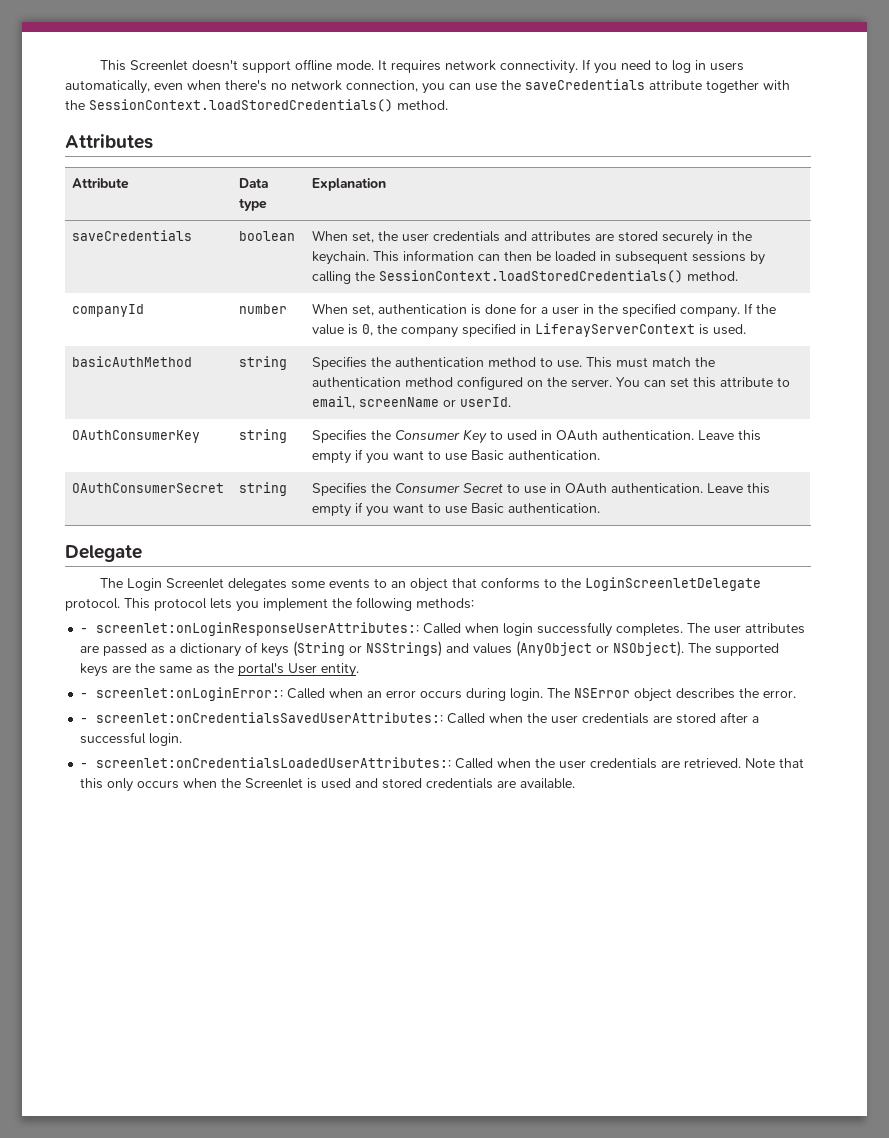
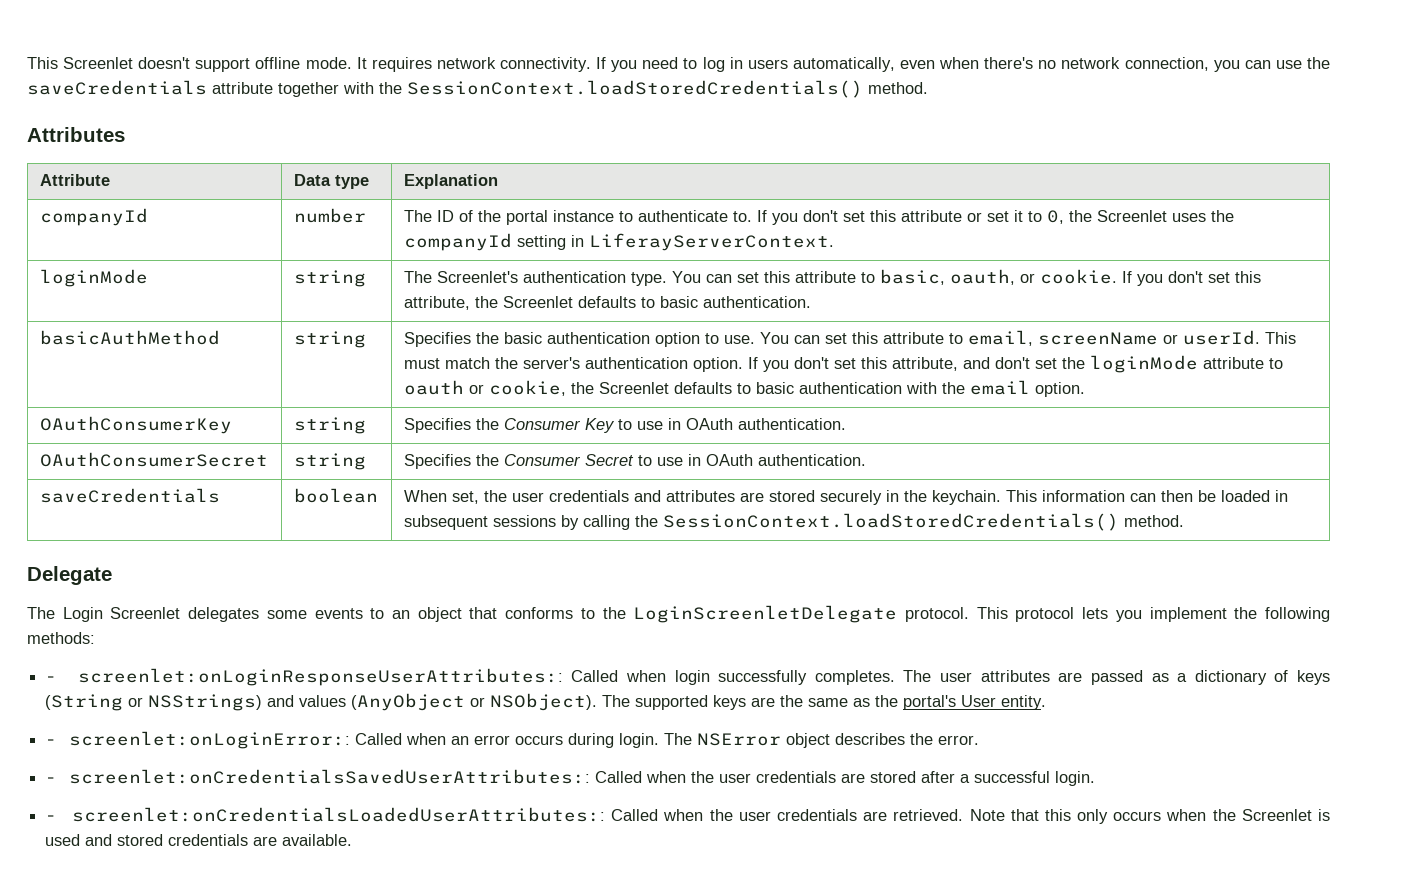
(387, 184) none -> [39,208,148,226] [293,208,366,223] [403,210,1234,225] [403,233,834,251] [39,269,148,287] [293,270,366,287] [403,269,1261,286] [403,296,811,310] [39,330,220,345] [293,331,366,348] [403,330,1296,347] [403,355,1283,373] [403,380,1085,397] [39,416,232,434] [293,417,366,434] [403,418,846,433] [39,452,268,467] [293,453,366,470] [403,454,866,469] // companyId | number | The ID of the portal instance to authenticate to. If you don't set this attribute or set it to 0, the Screenlet uses the companyId setting in LiferayServerContext. // loginMode | string | The Screenlet's authentication type. You can set this attribute to basic, oauth, or cookie. If you don't set this attribute, the Screenlet defaults to basic authentication. // basicAuthMethod | string | Specifies the basic authentication option to use. You can set this attribute to email, screenName or userId. This must match the server's authentication option. If you don't set this attribute, and don't set the loginMode attribute to oauth or cookie, the Screenlet defaults to basic authentication with the email option. // OAuthConsumerKey | string | Specifies the Consumer Key to use in OAuth authentication. // OAuthConsumerSecret | string | Specifies the Consumer Secret to use in OAuth authentication.
[72,304,145,317] [239,304,288,314] [312,303,777,318] [312,323,747,338] [72,356,193,367] [239,356,288,370] [312,356,716,370] [312,376,791,390] [312,396,512,409] [72,430,201,443] [239,429,288,443] [312,429,762,444] [312,449,601,464] [72,483,225,493] [239,482,288,496] [312,482,771,496] [312,502,601,517] // companyId | number | When set, authentication is done for a user in the specified company. If the value is 0, the company specified in LiferayServerContext is used. // basicAuthMethod | string | Specifies the authentication method to use. This must match the authentication method configured on the server. You can set this attribute to email, screenName or userId. // OAuthConsumerKey | string | Specifies the Consumer Key to used in OAuth authentication. Leave this empty if you want to use Basic authentication. // OAuthConsumerSecret | string | Specifies the Consumer Secret to use in OAuth authentication. Leave this empty if you want to use Basic authentication. -> (1184, 521) none

